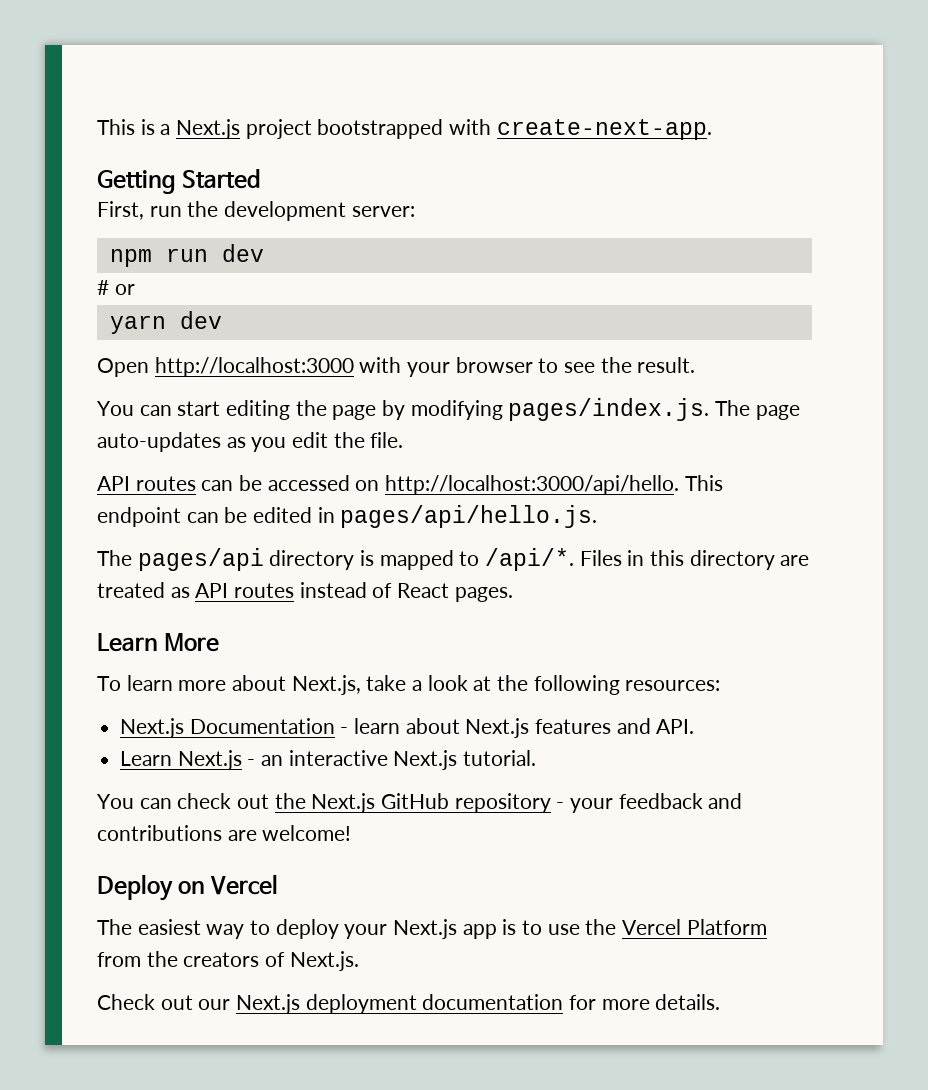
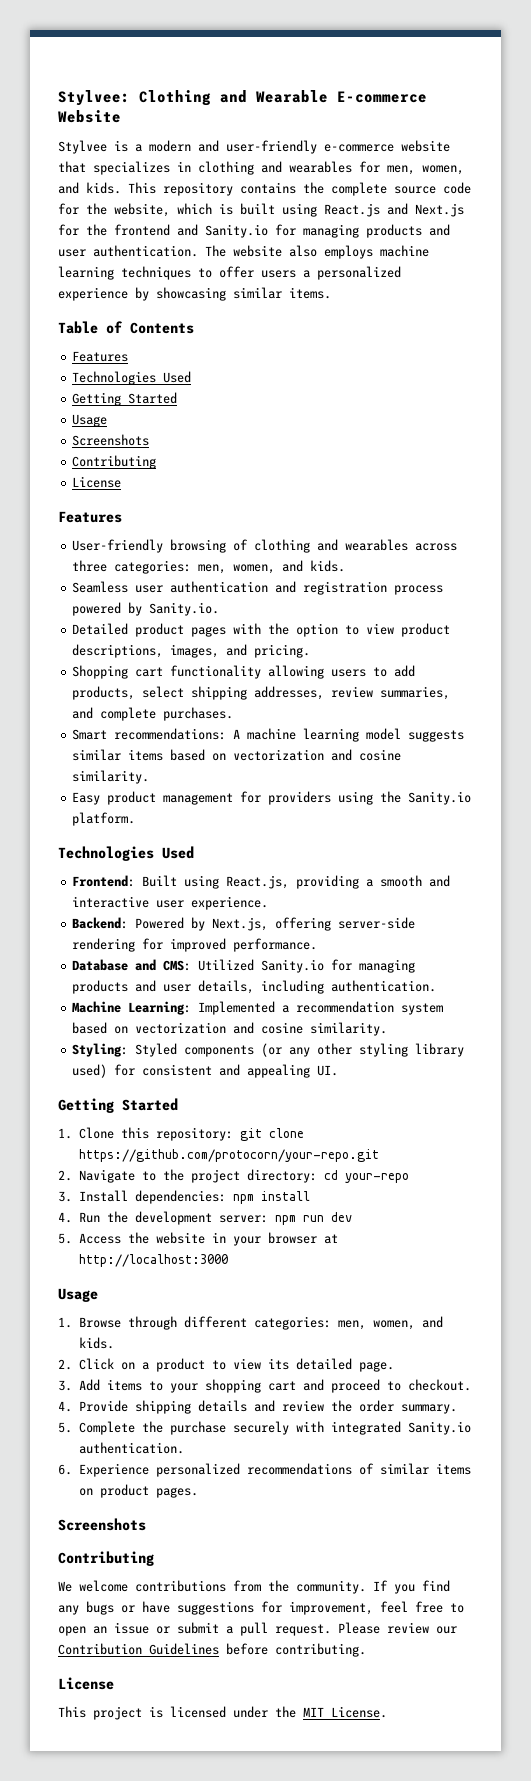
[97,119,712,140] [97,169,262,194] [97,201,182,220] This is a Next.js project bootstrapped with create-next-app. // Getting Started // First, run -> [58,90,427,106] [58,110,121,123] [58,140,450,154] [58,161,464,175] [58,182,471,196] [58,203,464,217] [58,224,450,238] [58,245,429,259] [58,266,401,280] [58,287,331,301] [58,321,194,334] [72,351,129,362] [72,371,192,385] [72,392,178,406] [72,414,108,427] [72,434,150,446] [72,455,157,469] [72,476,122,488] [58,511,122,523] [72,539,458,553] [72,560,346,574] [72,581,444,595] [72,602,220,616] [72,623,451,637] [72,644,311,658] [72,665,416,679] [72,686,451,700] [72,707,234,721] [72,728,465,742] [72,749,402,761] [72,770,150,784] [72,791,472,805] [72,812,136,826] [58,846,194,861] [72,875,451,889] [72,896,269,910] [72,917,416,931] [72,938,318,952] [72,959,416,973] [72,980,437,994] [72,1001,444,1015] [72,1022,388,1036] [72,1043,465,1057] [72,1064,339,1078] [58,1098,178,1113] [58,1127,304,1141] [78,1149,379,1162] [58,1169,409,1183] [58,1190,310,1204] [58,1212,100,1223] Stylvee: Clothing and Wearable E-commerce Website // Stylvee is a modern and user-friendly e-commerce website that specializes in clothing and wearables for men, women, and kids. This repository contains the complete source code for the website, which is built using React.js and Next.js for the frontend and Sanity.io for managing products and user authentication. The website also employs machine learning techniques to offer users a personalized experience by showcasing similar items. // Table of Contents // Features // Technologies Used // Getting Started // Usage // Screenshots // Contributing // License // Features // User-friendly browsing of clothing and wearables across three categories: men, women, and kids. // Seamless user authentication and registration process powered by Sanity.io. // Detailed product pages with the option to view product descriptions, images, and pricing. // Shopping cart functionality allowing users to add products, select shipping addresses, review summaries, and complete purchases. // Smart recommendations: A machine learning model suggests similar items based on vectorization and cosine similarity. // Easy product management for providers using the Sanity.io platform. // Technologies Used // Frontend: Built using React.js, providing a smooth and interactive user experience. // Backend: Powered by Next.js, offering server-side rendering for improved performance. // Database and CMS: Utilized Sanity.io for managing products and user details, including authentication. // Machine Learning: Implemented a recommendation system based on vectorization and cosine similarity. // Styling: Styled components (or any other styling library used) for consistent and appealing UI. // Getting Started // 1. Clone this repository: git clone https://github.com/protocorn/your-repo.git // 2. Navigate to the project directory: cd your-repo // 3. Install dependencies: npm install // 4. Run
(415, 211) // -> (268, 1219) none
[97,280,135,295] [109,311,222,334] [97,357,696,377] [97,398,800,421] [97,432,404,452] [97,475,723,495] [97,505,598,528] [97,548,810,571] [97,582,513,602] [97,633,220,652] [97,675,721,695] [120,718,695,738] [120,750,537,770] [97,793,743,813] [97,825,352,841] [97,874,279,901] [97,919,767,939] [97,951,359,971] [97,994,721,1014] # or // yarn dev // Open http://localhost:3000 with your browser to see the result. // You can start editing the page by modifying pages/index.js. The page auto-updates as you edit the file. // API routes can be accessed on http://localhost:3000/api/hello. This endpoint can be edited in pages/api/hello.js. // The pages/api directory is mapped to /api/*. Files in this directory are treated as API routes instead of React pages. // Learn More // To learn more about Next.js, take a look at the following resources: // Next.js Documentation - learn about Next.js features and API. // Learn Next.js - an interactive Next.js tutorial. // You can check out the Next.js GitHub repository - your feedback and contributions are welcome! // Deploy on Vercel // The easiest way to deploy your Next.js app is to use the Vercel Platform from the creators of Next.js. // Check out our Next.js deployment documentation for more details. -> [58,1232,338,1246] [78,1254,228,1267] [58,1288,98,1302] [58,1316,443,1330] [78,1337,114,1349] [58,1358,394,1372] [58,1379,471,1393] [58,1400,457,1414] [58,1421,471,1435] [78,1442,184,1454] [58,1463,471,1477] [78,1484,198,1498] [58,1518,146,1531] [58,1551,154,1566] [58,1580,450,1594] [58,1601,464,1615] [58,1622,457,1636] [58,1643,366,1657] [58,1677,114,1690] [58,1706,387,1720] 5. Access the website in your browser at http://localhost:3000 // Usage // 1. Browse through different categories: men, women, and kids. // 2. Click on a product to view its detailed page. // 3. Add items to your shopping cart and proceed to checkout. // 4. Provide shipping details and review the order summary. // 5. Complete the purchase securely with integrated Sanity.io authentication. // 6. Experience personalized recommendations of similar items on product pages. // Screenshots // Contributing // We welcome contributions from the community. If you find any bugs or have suggestions for improvement, feel free to open an issue or submit a pull request. Please review our Contribution Guidelines before contributing. // License // This project is licensed under the MIT License.

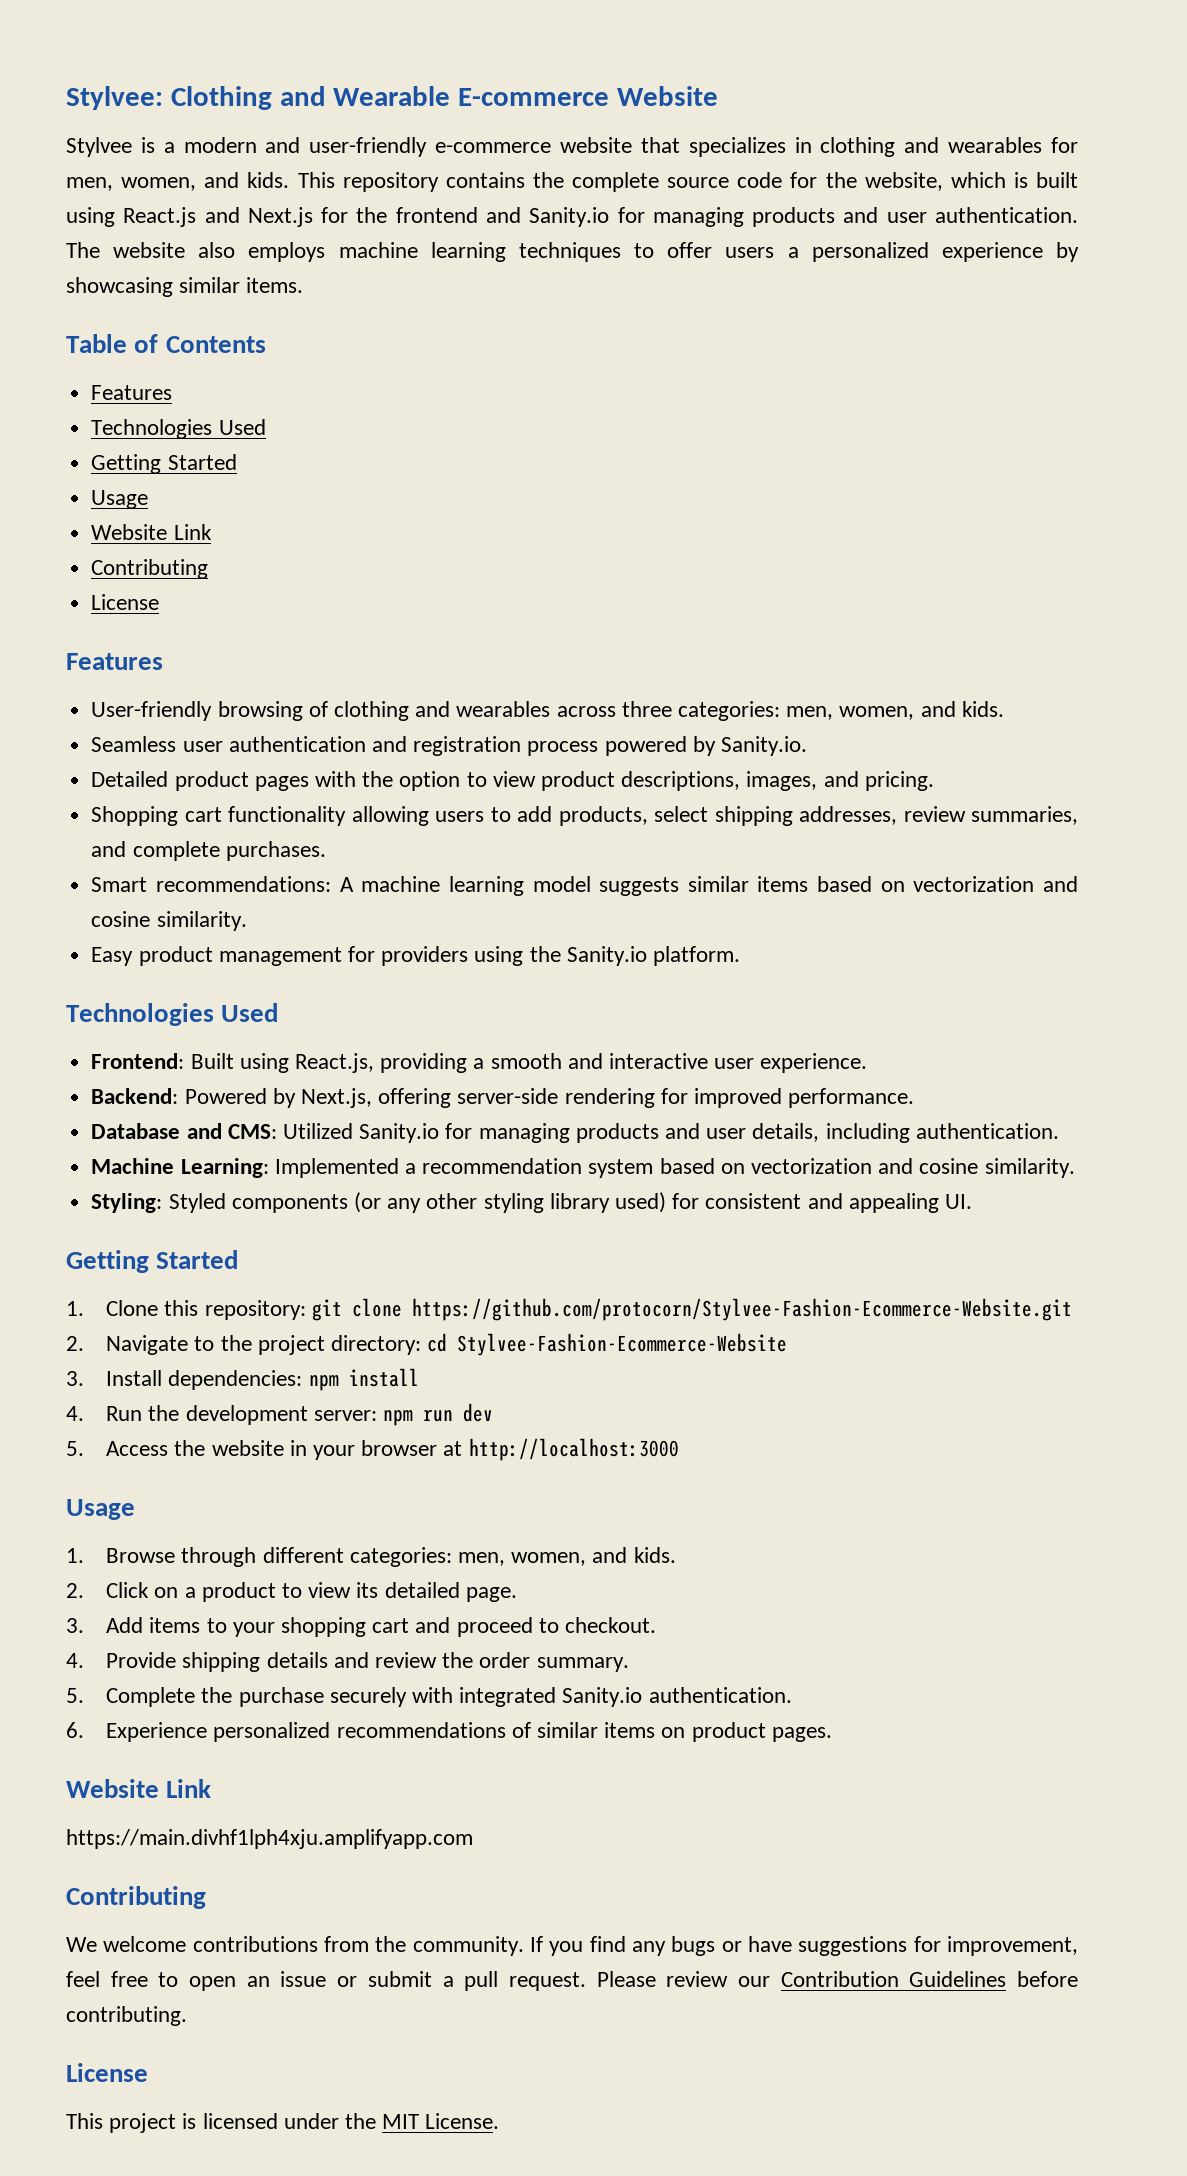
[72,434,150,446] Screenshots -> [91,524,212,540] Website Link
[78,1149,379,1162] https://github.com/protocorn/your-repo.git -> [411,1298,1072,1321] https://github.com/protocorn/Stylvee-Fashion-Ecommerce-Website.git
[344,1173,409,1183] your-repo -> [457,1333,788,1356] Stylvee-Fashion-Ecommerce-Website
[58,1518,146,1531] Screenshots -> [66,1779,212,1798] [66,1829,473,1849] Website Link // https://main.divhf1lph4xju.amplifyapp.com

